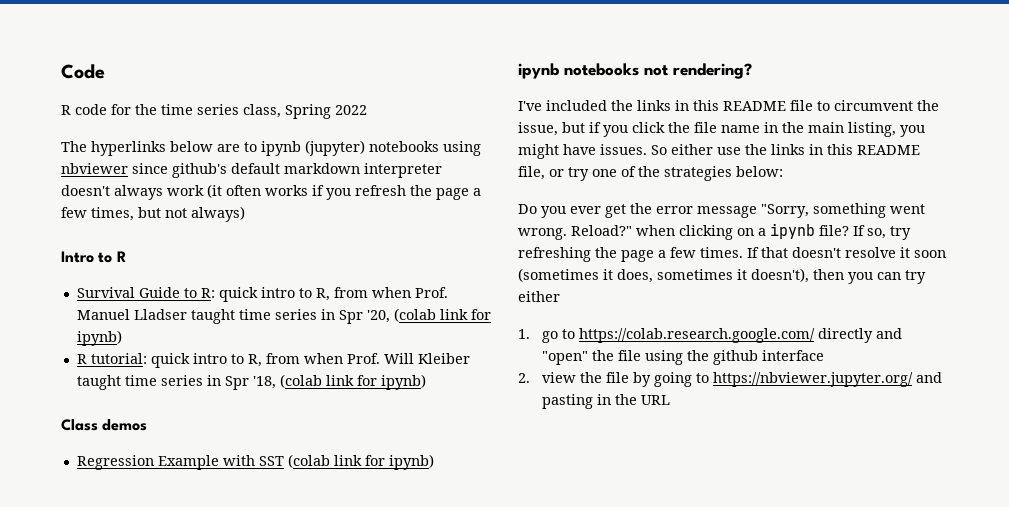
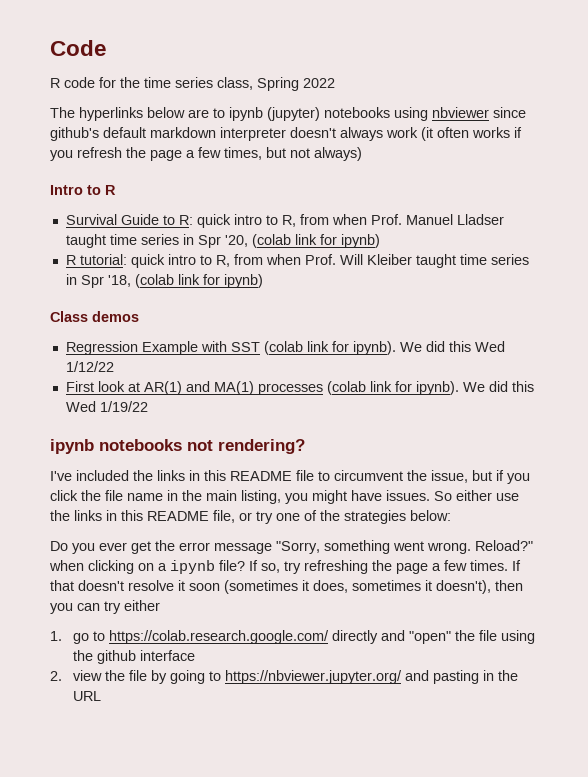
[388,454,434,470] ipynb) -> [352,341,505,355] [65,361,114,372] [65,381,534,395] [65,401,148,412] ipynb). We did this Wed 1/12/22 // First look at AR(1) and MA(1) processes (colab link for ipynb). We did this Wed 1/19/22

